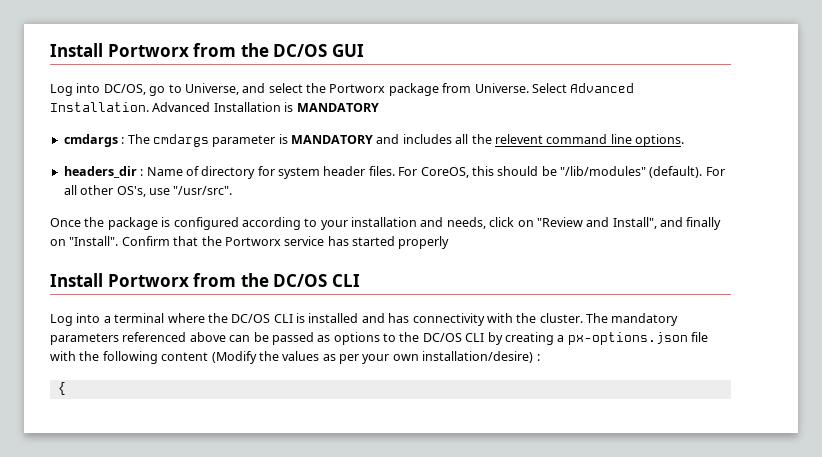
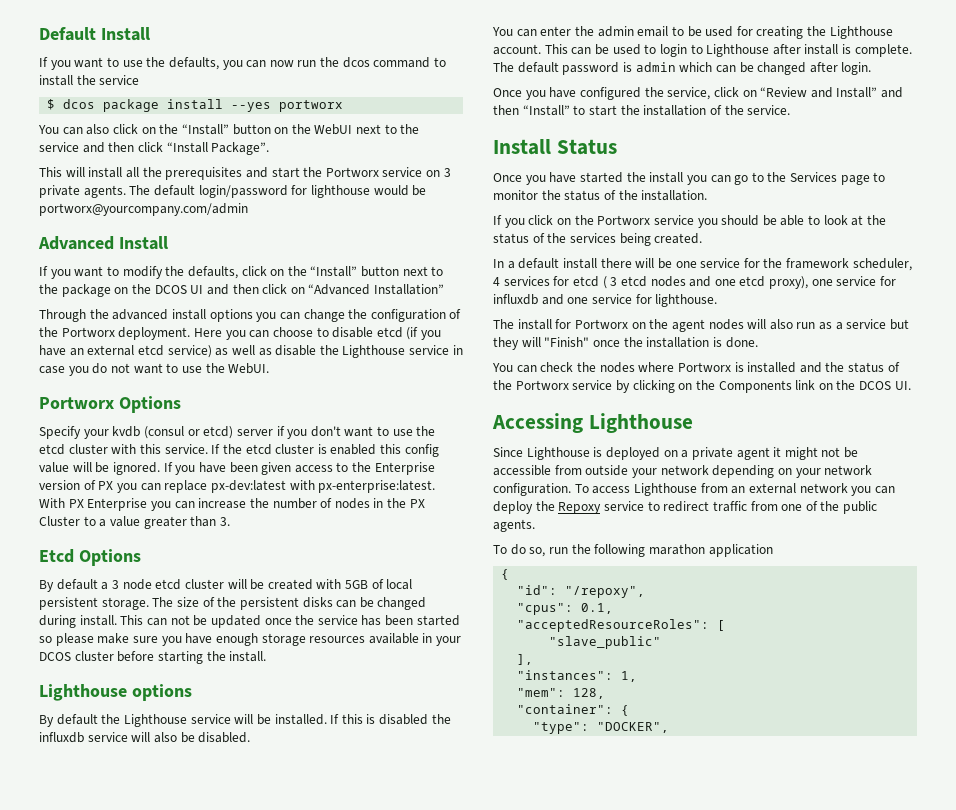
[50,43,364,57] [50,83,635,96] [50,102,379,112] [63,134,684,147] [63,166,725,179] [63,185,233,197] [50,217,722,230] [50,236,450,249] [50,273,360,287] [50,313,679,326] [50,332,708,345] [50,351,540,364] [57,382,66,395] Install Portworx from the DC/OS GUI // Log into DC/OS, go to Universe, and select the Portworx package from Universe. Select Advanced Installation. Advanced Installation is MANDATORY // cmdargs : The cmdargs parameter is MANDATORY and includes all the relevent command line options. // headers_dir : Name of directory for system header files. For CoreOS, this should be "/lib/modules" (default). For all other OS's, use "/usr/src". // Once the package is configured according to your installation and needs, click on "Review and Install", and finally on "Install". Confirm that the Portworx service has started properly // Install Portworx from the DC/OS CLI // Log into a terminal where the DC/OS CLI is installed and has connectivity with the cluster. The mandatory parameters referenced above can be passed as options to the DC/OS CLI by creating a px-options.json file with the following content (Modify the values as per your own installation/desire) : // { -> [39,27,150,41] [39,57,447,70] [39,75,140,86] [47,99,344,112] [38,124,420,135] [39,142,270,155] [39,167,451,180] [39,185,427,198] [39,203,248,216] [38,236,168,250] [39,266,444,279] [39,284,445,297] [39,309,462,322] [39,327,442,340] [39,345,463,358] [39,363,270,376] [39,396,181,413] [39,426,436,439] [39,444,439,457] [39,462,435,475] [39,480,436,493] [39,498,425,511] [39,516,230,529] [39,549,141,566] [39,579,413,592] [39,597,427,610] [39,615,460,628] [39,633,462,646] [39,651,267,664] [39,684,192,701] [39,714,451,727] [39,732,251,743] [492,26,893,39] [493,44,912,57] [493,62,872,75] [493,87,904,100] [493,105,791,116] [493,139,617,155] [493,172,886,185] [493,190,708,201] [493,215,887,228] [493,233,703,246] [493,258,912,271] [493,276,897,289] [493,294,718,307] [493,319,910,332] [493,337,758,350] [492,362,900,373] [493,380,911,393] [492,413,693,433] [493,447,859,460] [493,465,873,478] [493,483,895,496] [493,501,878,514] [493,519,535,532] [493,544,773,557] [501,569,510,580] [517,585,646,598] [517,603,614,615] [517,619,726,632] [549,636,662,649] [517,654,534,665] [517,670,638,682] [517,688,606,699] [517,704,630,716] [533,722,670,734] Default Install // If you want to use the defaults, you can now run the dcos command to install the service // $ dcos package install --yes portworx // You can also click on the “Install” button on the WebUI next to the service and then click “Install Package”. // This will install all the prerequisites and start the Portworx service on 3 private agents. The default login/password for lighthouse would be portworx@yourcompany.com/admin // Advanced Install // If you want to modify the defaults, click on the “Install” button next to the package on the DCOS UI and then click on “Advanced Installation” // Through the advanced install options you can change the configuration of the Portworx deployment. Here you can choose to disable etcd (if you have an external etcd service) as well as disable the Lighthouse service in case you do not want to use the WebUI. // Portworx Options // Specify your kvdb (consul or etcd) server if you don't want to use the etcd cluster with this service. If the etcd cluster is enabled this config value will be ignored. If you have been given access to the Enterprise version of PX you can replace px-dev:latest with px-enterprise:latest. With PX Enterprise you can increase the number of nodes in the PX Cluster to a value greater than 3. // Etcd Options // By default a 3 node etcd cluster will be created with 5GB of local persistent storage. The size of the persistent disks can be changed during install. This can not be updated once the service has been started so please make sure you have enough storage resources available in your DCOS cluster before starting the install. // Lighthouse options // By default the Lighthouse service will be installed. If this is disabled the influxdb service will also be disabled. // You can enter the admin email to be used for creating the Lighthouse account. This can be used to login to Lighthouse after install is complete. The default password is admin which can be changed after login. // Once you have configured the service, click on “Review and Install” and then “Install” to start the installation of the service. // Install Status // Once you have started the install you can go to the Services page to monitor the status of the installation. // If you click on the Portworx service you should be able to look at the status of the services being created. // In a default install there will be one service for the framework scheduler, 4 services for etcd ( 3 etcd nodes and one etcd proxy), one service for influxdb and one service for lighthouse. // The install for Portworx on the agent nodes will also run as a service but they will "Finish" once the installation is done. // You can check the nodes where Portworx is installed and the status of the Portworx service by clicking on the Components link on the DCOS UI. // Accessing Lighthouse // Since Lighthouse is deployed on a private agent it might not be accessible from outside your network depending on your network configuration. To access Lighthouse from an external network you can deploy the Repoxy service to redirect traffic from one of the public agents. // To do so, run the following marathon application // { // "id": "/repoxy", // "cpus": 0.1, // "acceptedResourceRoles": [ // "slave_public" // ], // "instances": 1, // "mem": 128, // "container": { // "type": "DOCKER",

